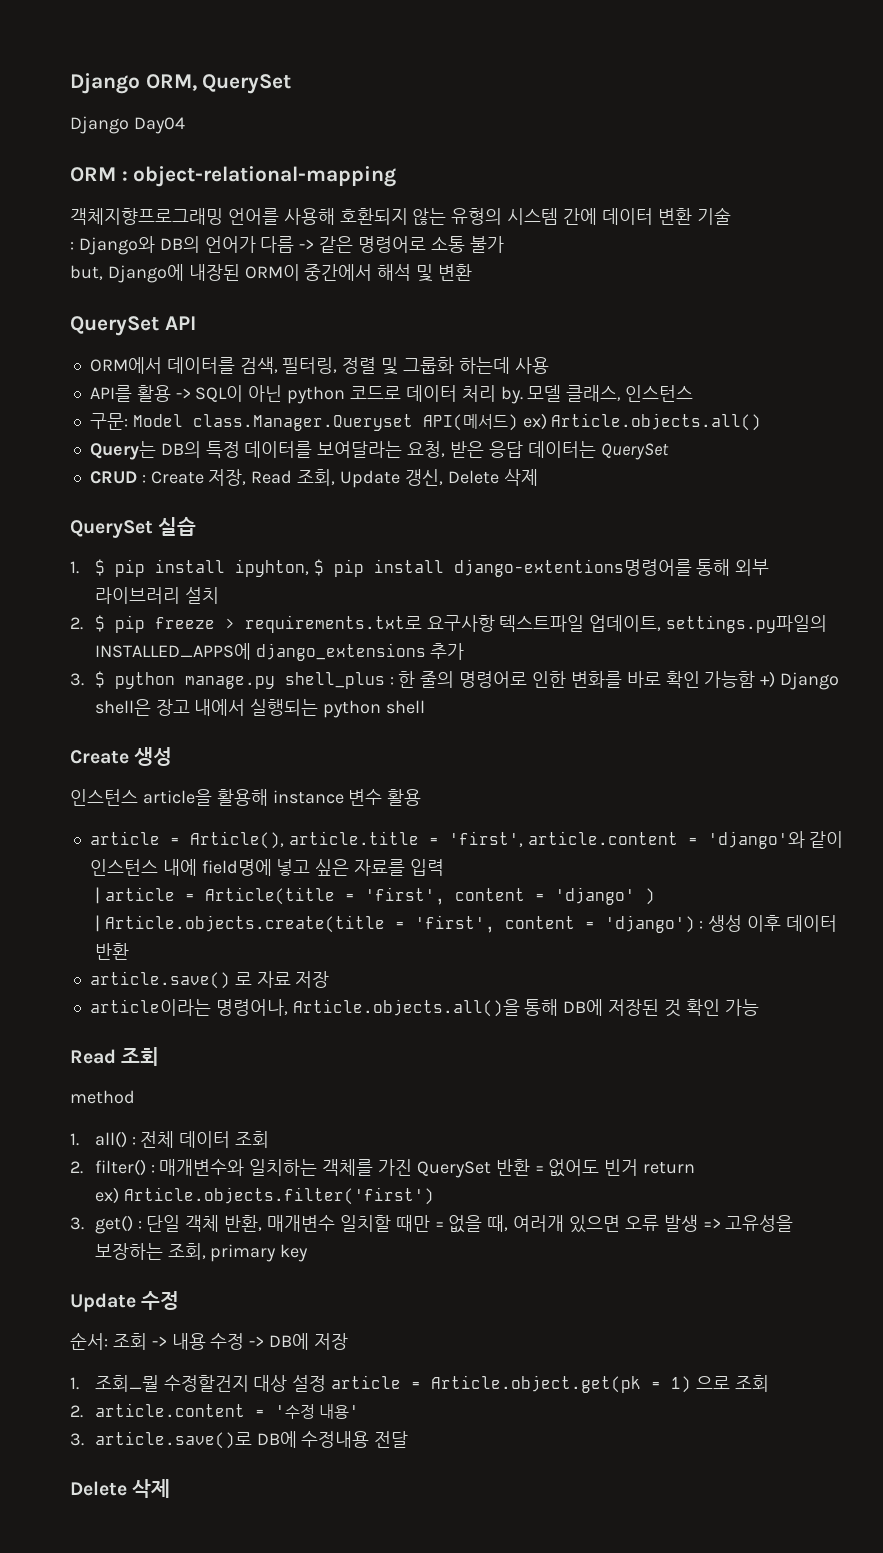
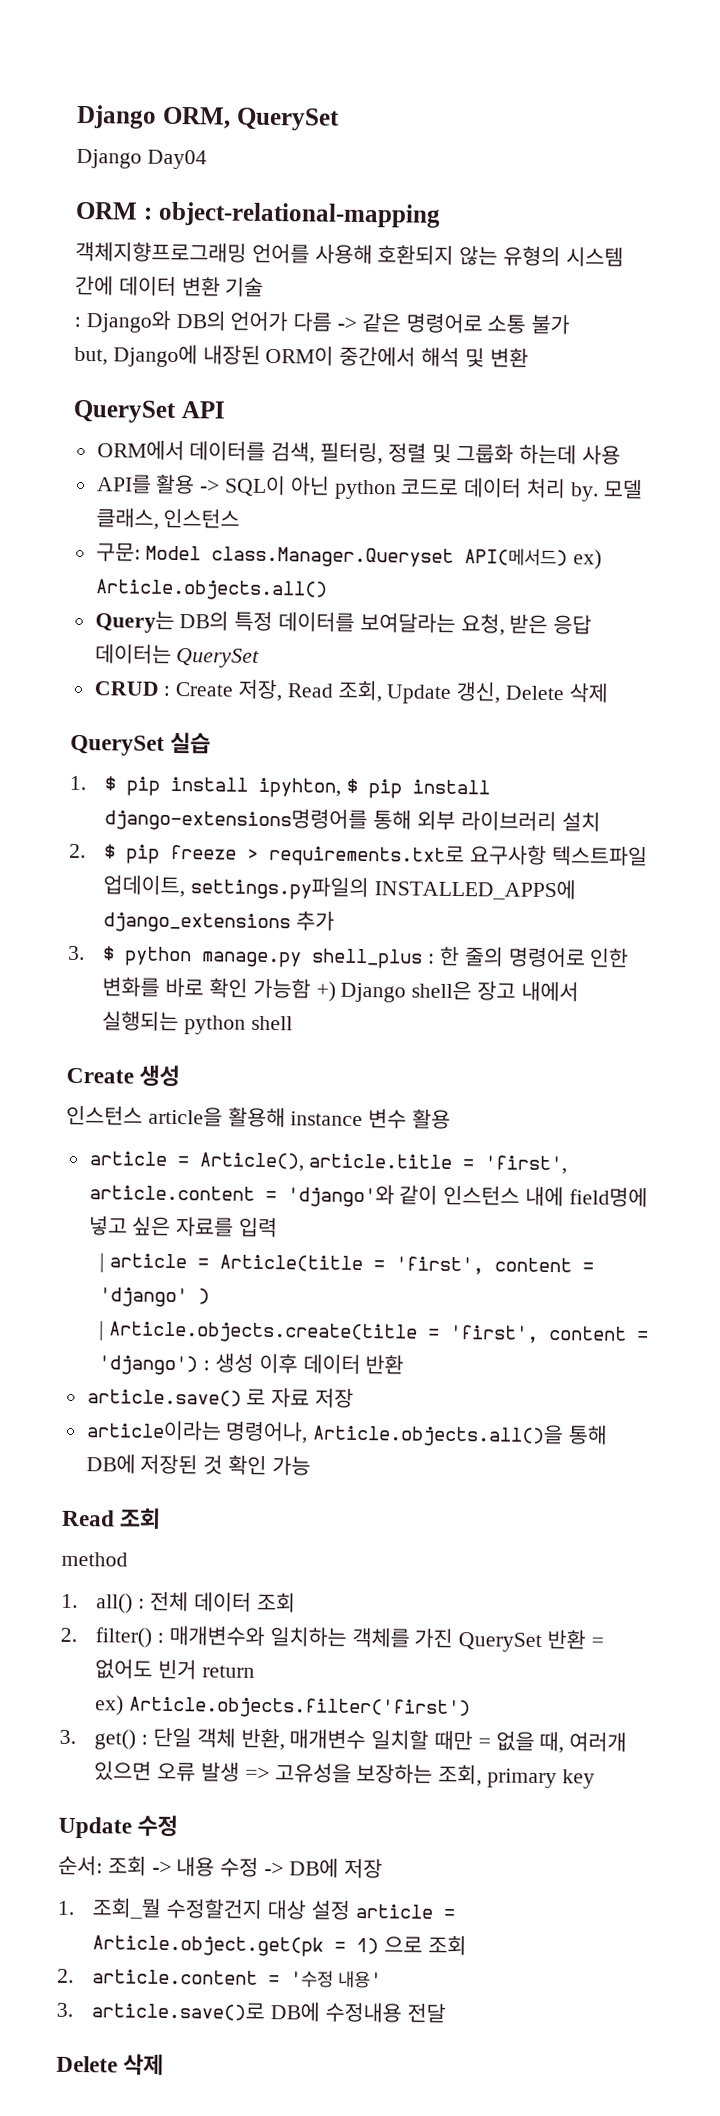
[453,559,692,577] django-extentions명령어를 -> [104,807,369,833] django-extensions명령어를

